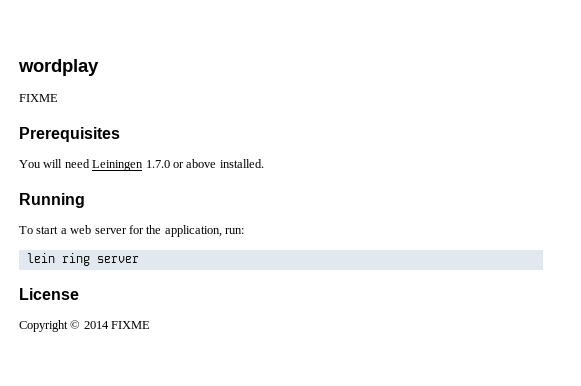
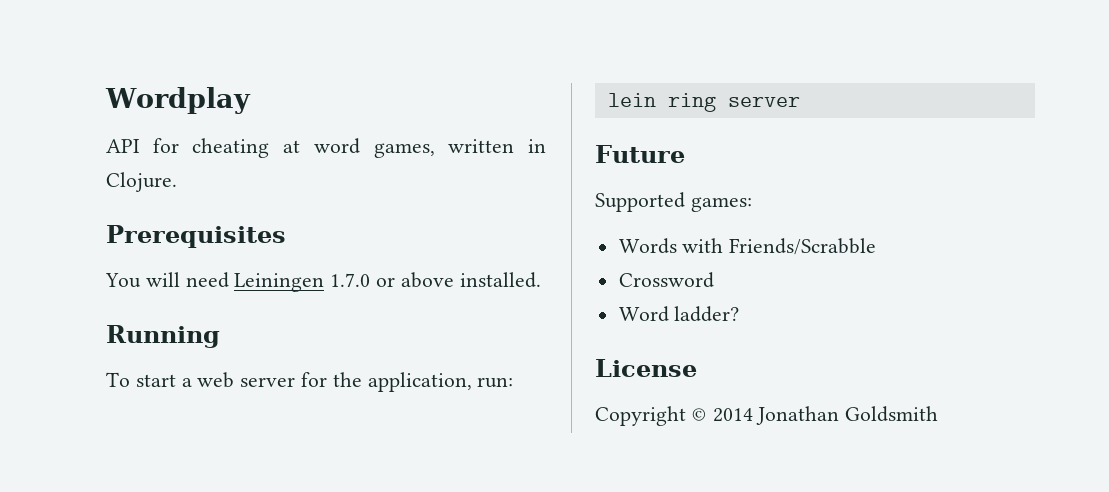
[18,59,99,76] [19,94,58,102] wordplay // FIXME -> [105,87,251,114] [106,138,546,158] [106,172,177,192] Wordplay // API for cheating at word games, written in Clojure.
(139, 259) none -> [595,145,685,163] [595,192,752,212] [618,238,877,255] [618,272,714,288] [618,306,740,322] // Future // Supported games: // Words with Friends/Scrabble // Crossword // Word ladder?
[111,321,151,329] FIXME -> [756,406,939,425] Jonathan Goldsmith

